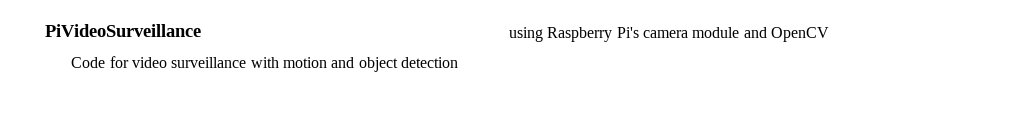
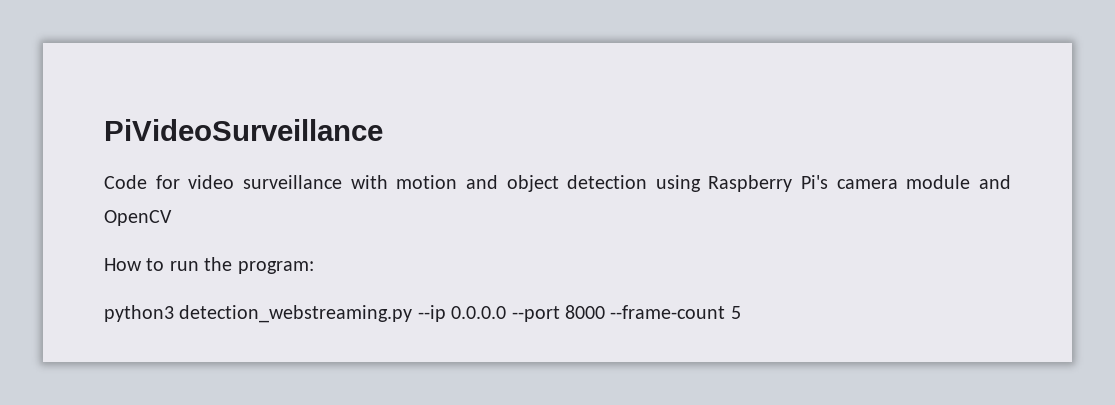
(829, 34) none -> [104,257,314,274] [104,305,741,323] // How to run the program: // python3 detection_webstreaming.py --ip 0.0.0.0 --port 8000 --frame-count 5

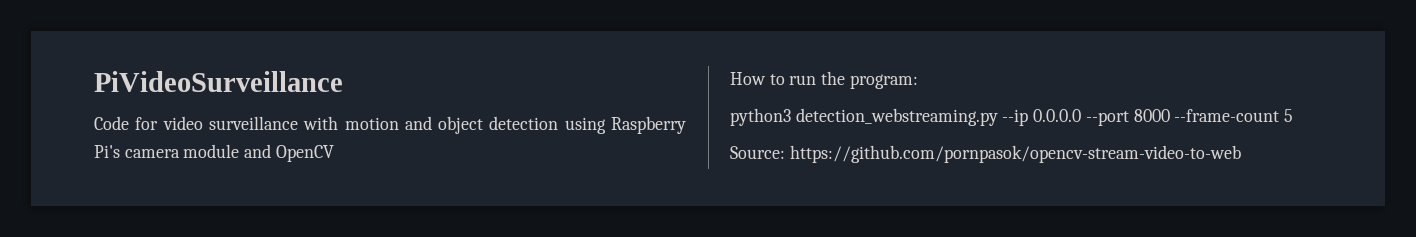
(741, 312) none -> [730,145,1241,163] // Source: https://github.com/pornpasok/opencv-stream-video-to-web

